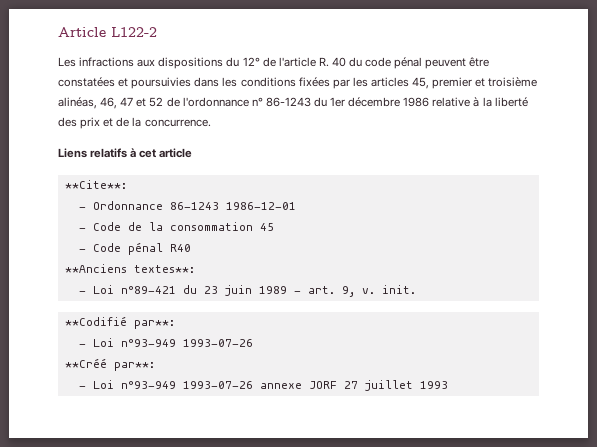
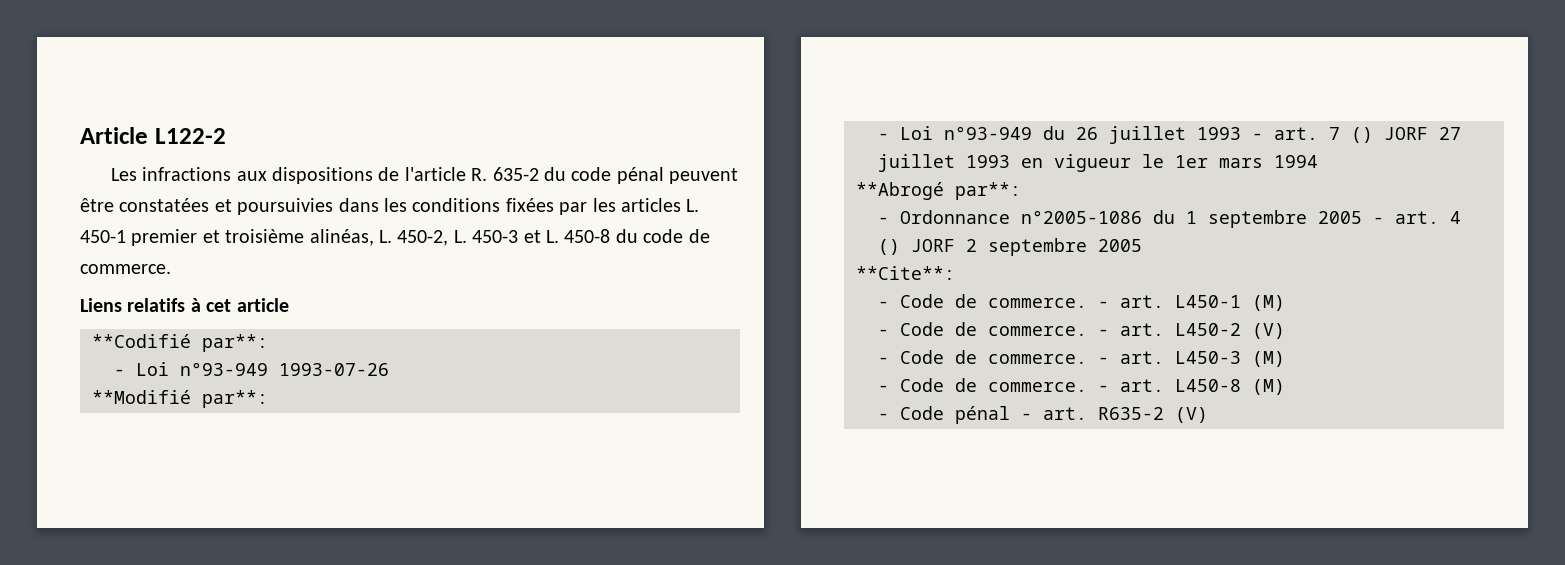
[226,57,260,67] du 12° -> (373, 175) none
[331,57,346,67] 40 -> [492,167,539,181] 635-2
[412,77,430,89] 45, -> [686,199,700,212] [80,230,126,243] L. 450-1
[100,97,528,109] [58,117,211,129] 46, 47 et 52 de l'ordonnance n° 86-1243 du 1er décembre 1986 relative à la liberté des prix et de la concurrence. -> [379,229,710,246] [80,264,171,274] L. 450-2, L. 450-3 et L. 450-8 du code de commerce.
[64,180,127,189] [78,201,296,210] [78,222,274,231] [78,242,191,255] [64,264,195,273] [78,285,416,297] // **Cite**: // - Ordonnance 86-1243 1986-12-01 // - Code de la consommation 45 // - Code pénal R40 // **Anciens textes**: // - Loi n°89-421 du 23 juin 1989 - art. 9, v. init. -> (289, 305) none
[64,358,155,371] [78,380,448,391] **Créé par**: // - Loi n°93-949 1993-07-26 annexe JORF 27 juillet 1993 -> [92,390,268,408] [878,126,1461,144] [878,154,1318,172] [856,182,1021,200] [878,210,1461,228] [878,238,1142,256] [856,266,955,280] [878,294,1285,311] [878,322,1285,339] [878,350,1285,367] [878,378,1285,395] [878,406,1208,424] **Modifié par**: // - Loi n°93-949 du 26 juillet 1993 - art. 7 () JORF 27 juillet 1993 en vigueur le 1er mars 1994 // **Abrogé par**: // - Ordonnance n°2005-1086 du 1 septembre 2005 - art. 4 () JORF 2 septembre 2005 // **Cite**: // - Code de commerce. - art. L450-1 (M) // - Code de commerce. - art. L450-2 (V) // - Code de commerce. - art. L450-3 (M) // - Code de commerce. - art. L450-8 (M) // - Code pénal - art. R635-2 (V)

